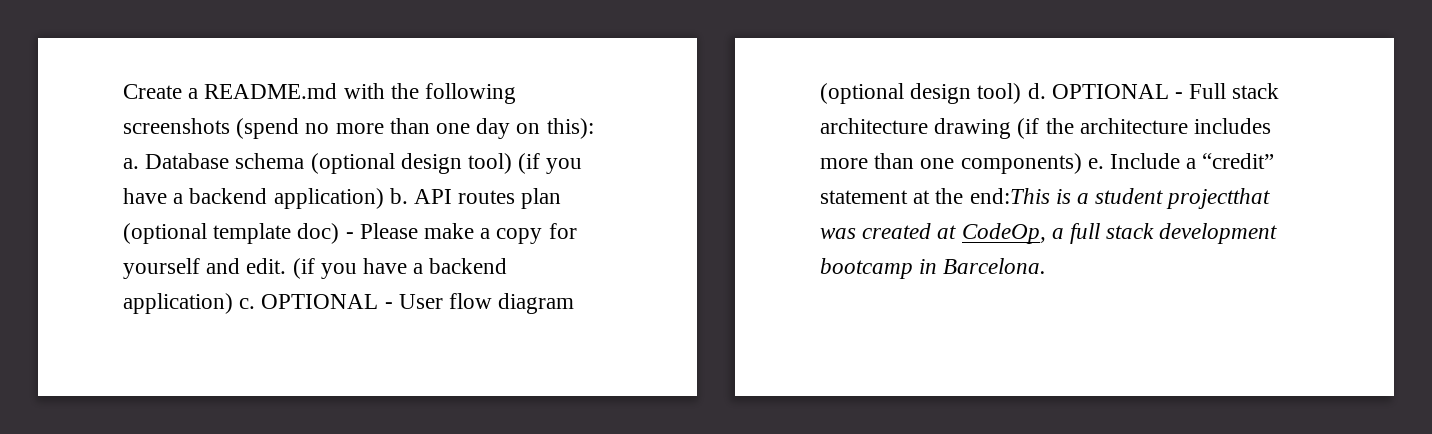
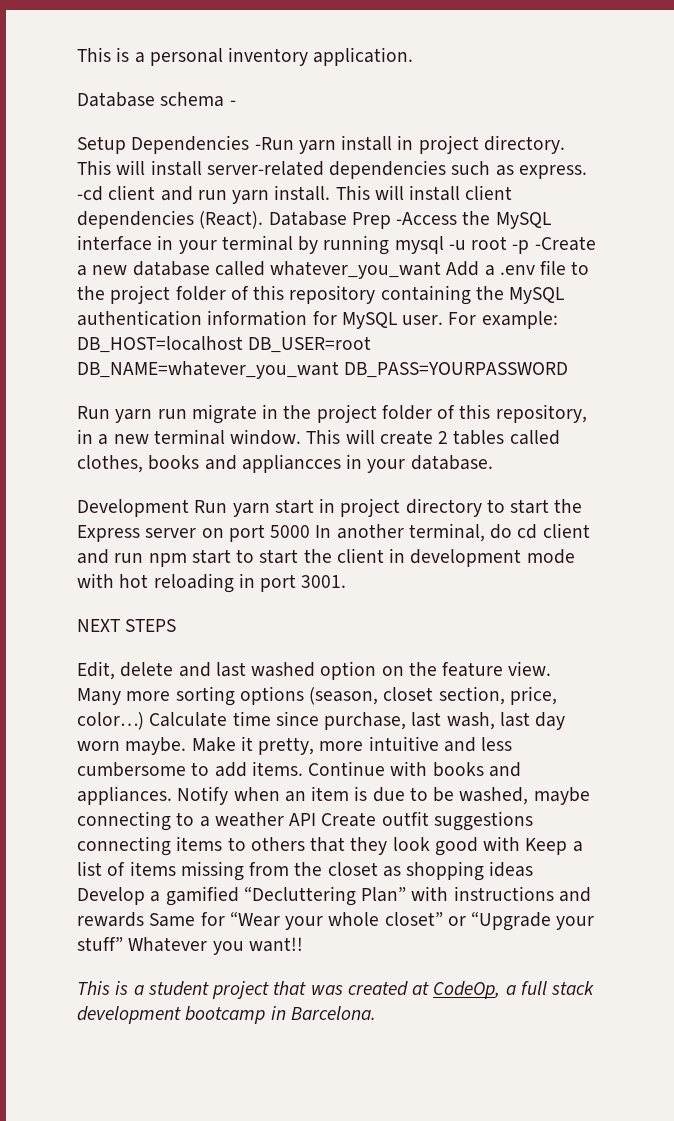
[123,83,517,104] [123,118,594,139] [123,153,583,174] [123,188,562,209] [123,223,577,244] [123,258,508,279] [123,293,575,314] [820,83,1280,104] [820,118,1272,139] [820,153,1275,174] [820,188,1050,204] Create a README.md with the following screenshots (spend no more than one day on this): a. Database schema (optional design tool) (if you have a backend application) b. API routes plan (optional template doc) - Please make a copy for yourself and edit. (if you have a backend application) c. OPTIONAL - User flow diagram (optional design tool) d. OPTIONAL - Full stack architecture drawing (if the architecture includes more than one components) e. Include a “credit” statement at the end:This -> [77,47,414,66] [77,92,236,107] [77,135,565,154] [77,160,587,179] [77,185,513,204] [77,210,551,229] [77,235,596,255] [77,260,590,279] [77,285,565,305] [77,310,558,329] [77,336,372,353] [77,361,569,379] [77,404,587,424] [77,429,560,445] [77,454,493,473] [77,498,583,517] [77,523,590,542] [77,548,575,567] [77,573,347,593] [77,619,177,632] [77,661,552,680] [77,686,557,706] [77,711,566,730] [77,736,513,755] [77,761,521,777] [77,786,590,805] [77,811,533,831] [77,836,583,856] [77,861,534,881] [77,886,591,906] [77,911,595,931] [77,937,303,955] [77,981,110,995] This is a personal inventory application. // Database schema - // Setup Dependencies -Run yarn install in project directory. This will install server-related dependencies such as express. -cd client and run yarn install. This will install client dependencies (React). Database Prep -Access the MySQL interface in your terminal by running mysql -u root -p -Create a new database called whatever_you_want Add a .env file to the project folder of this repository containing the MySQL authentication information for MySQL user. For example: DB_HOST=localhost DB_USER=root DB_NAME=whatever_you_want DB_PASS=YOURPASSWORD // Run yarn run migrate in the project folder of this repository, in a new terminal window. This will create 2 tables called clothes, books and appliancces in your database. // Development Run yarn start in project directory to start the Express server on port 5000 In another terminal, do cd client and run npm start to start the client in development mode with hot reloading in port 3001. // NEXT STEPS // Edit, delete and last washed option on the feature view. Many more sorting options (season, closet section, price, color…) Calculate time since purchase, last wash, last day worn maybe. Make it pretty, more intuitive and less cumbersome to add items. Continue with books and appliances. Notify when an item is due to be washed, maybe connecting to a weather API Create outfit suggestions connecting items to others that they look good with Keep a list of items missing from the closet as shopping ideas Develop a gamified “Decluttering Plan” with instructions and rewards Same for “Wear your whole closet” or “Upgrade your stuff” Whatever you want!! // This
[1166,188,1271,209] projectthat -> [212,981,307,999] project that

